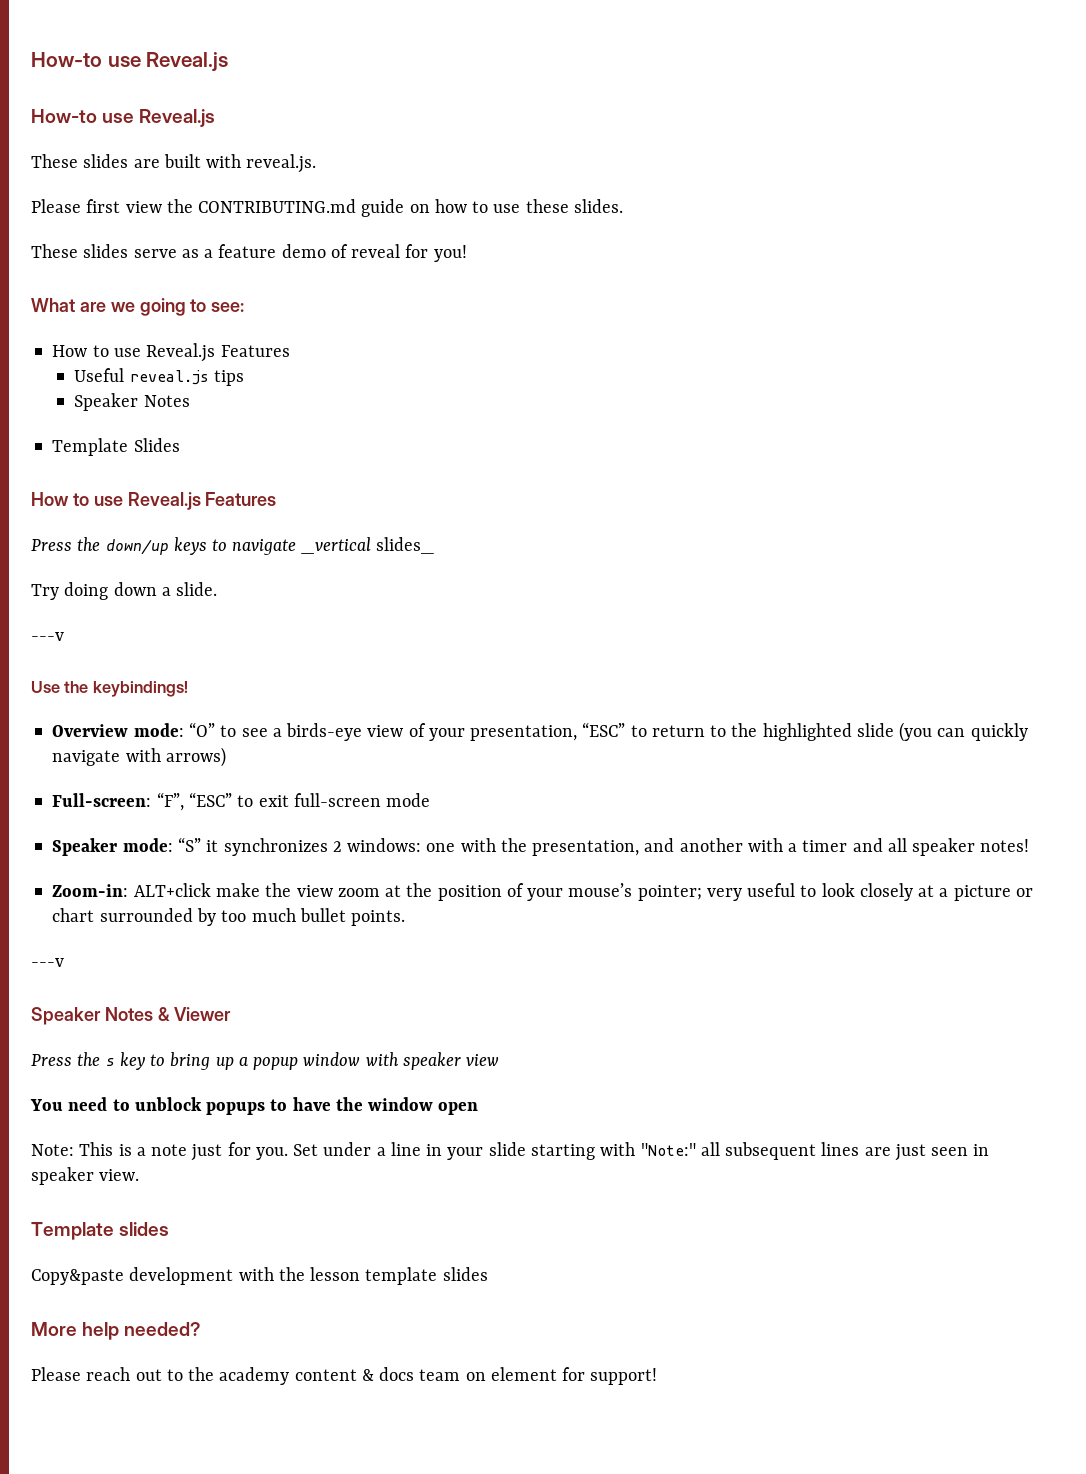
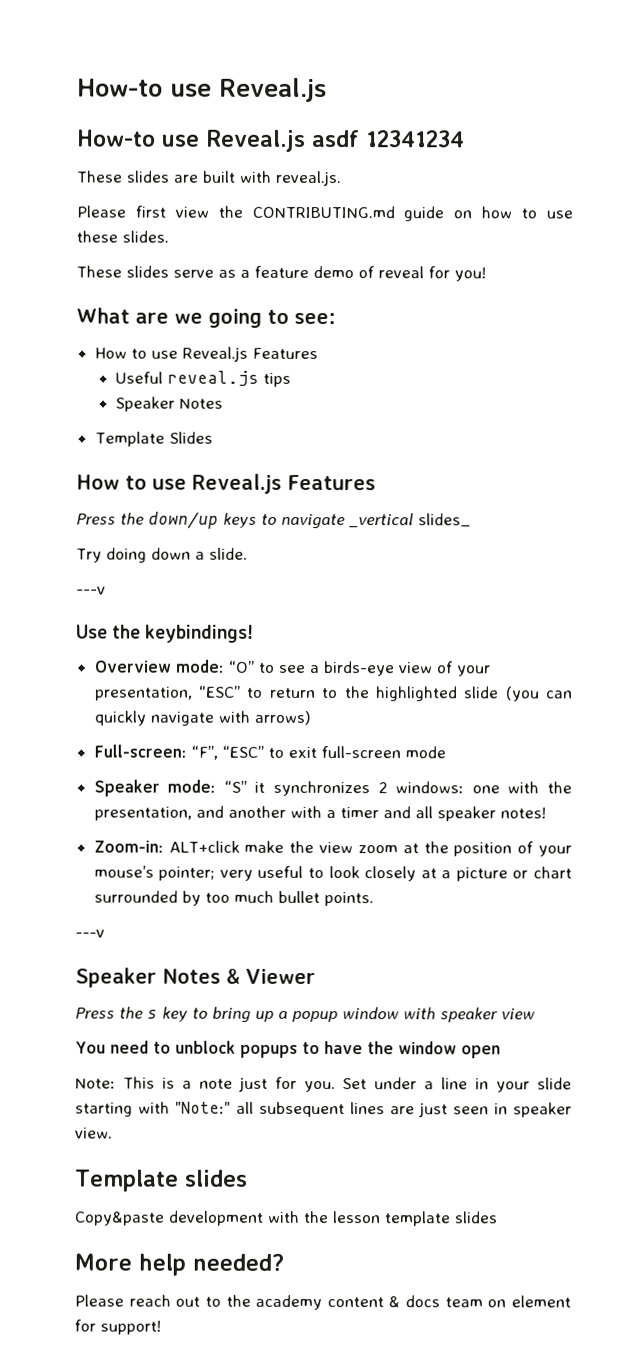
(216, 118) none -> [312,129,465,148] asdf 12341234

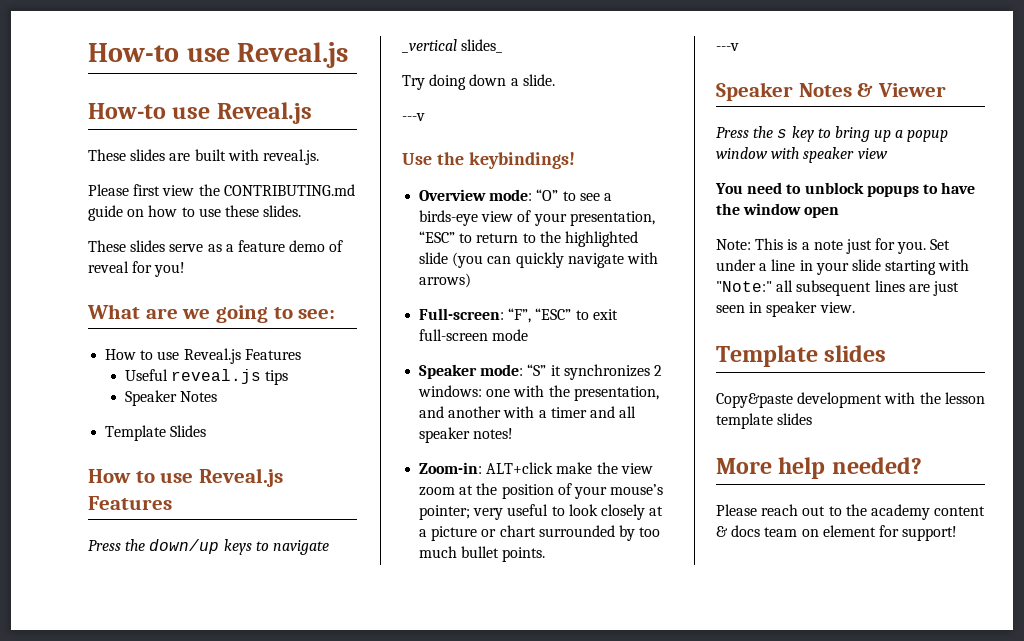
[312,129,465,148] asdf 12341234 -> (312, 113) none

